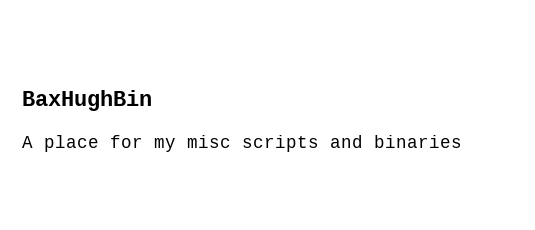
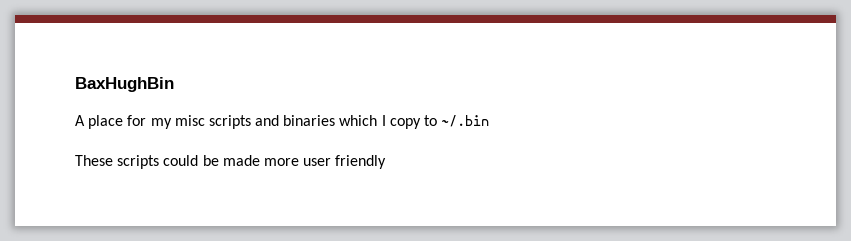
(462, 141) none -> [339,115,490,129] [75,155,387,169] which I copy to ~/.bin // These scripts could be made more user friendly

